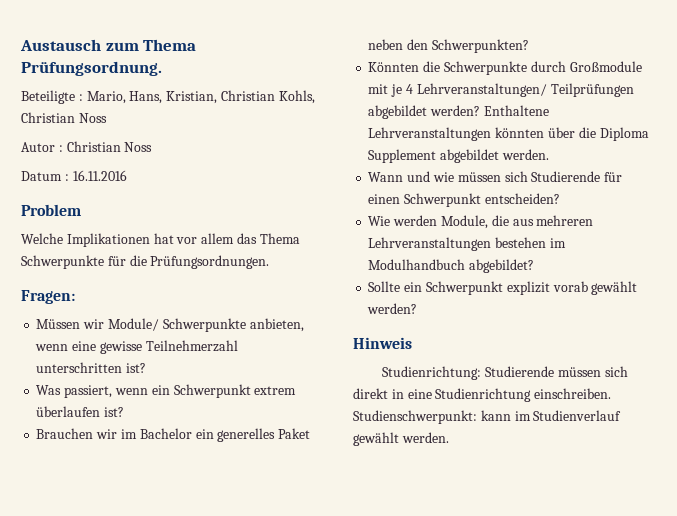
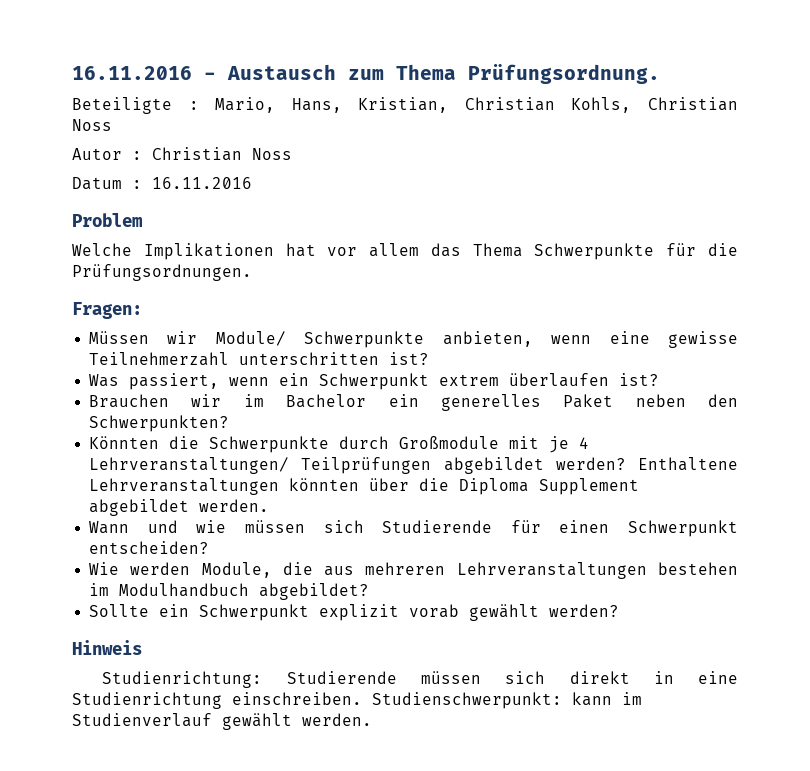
(20, 45) none -> [72,66,216,80] 16.11.2016 -

